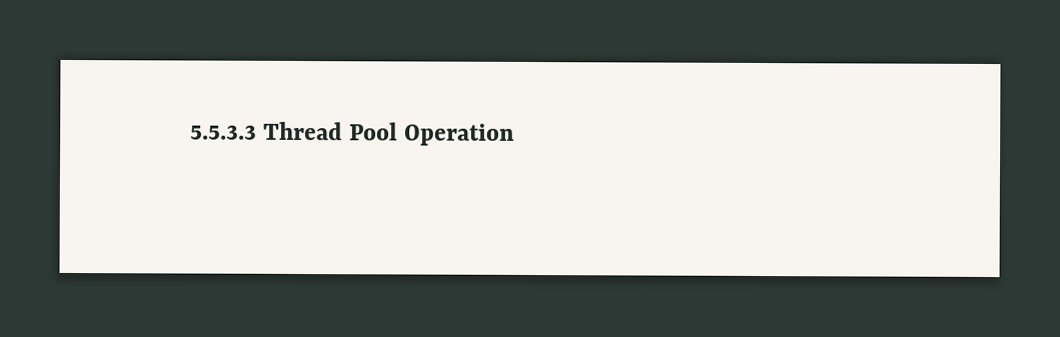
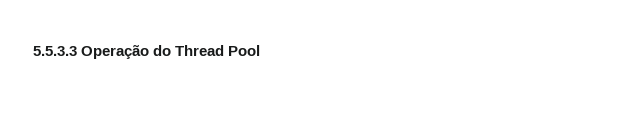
(257, 132) none -> [81,44,172,59] Operação do
[404,123,516,146] Operation -> (261, 50) none

